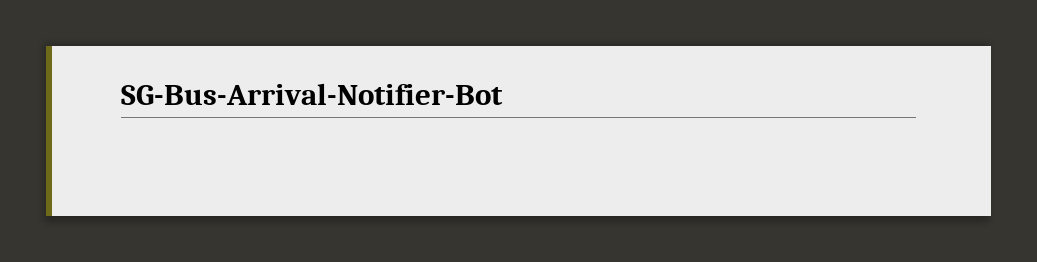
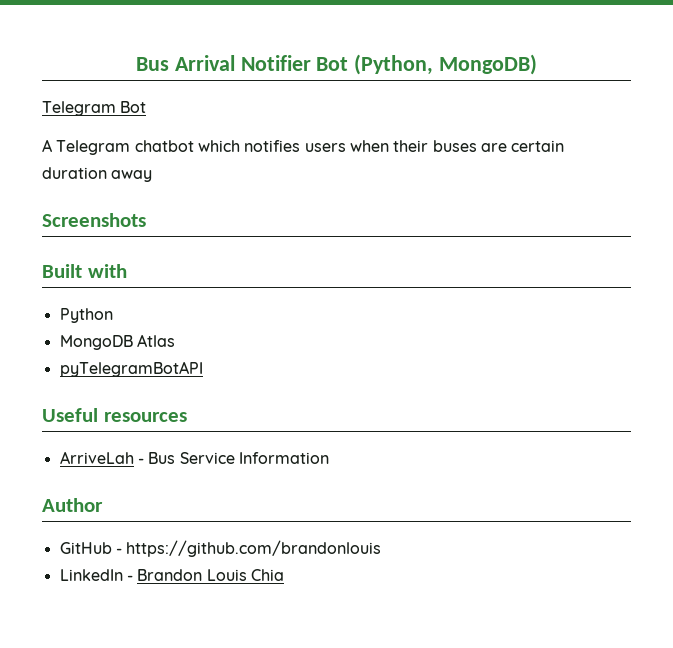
[121,83,503,105] SG-Bus-Arrival-Notifier-Bot -> [135,54,538,75] [42,101,147,116] [42,139,565,155] [42,167,153,182] [42,213,146,227] [42,264,127,278] [59,308,113,323] [59,334,175,350] [59,361,203,377] [42,408,187,422] [59,451,329,464] [42,498,103,512] [59,540,382,557] [59,569,284,581] Bus Arrival Notifier Bot (Python, MongoDB) // Telegram Bot // A Telegram chatbot which notifies users when their buses are certain duration away // Screenshots // Built with // Python // MongoDB Atlas // pyTelegramBotAPI // Useful resources // ArriveLah - Bus Service Information // Author // GitHub - https://github.com/brandonlouis // LinkedIn - Brandon Louis Chia

